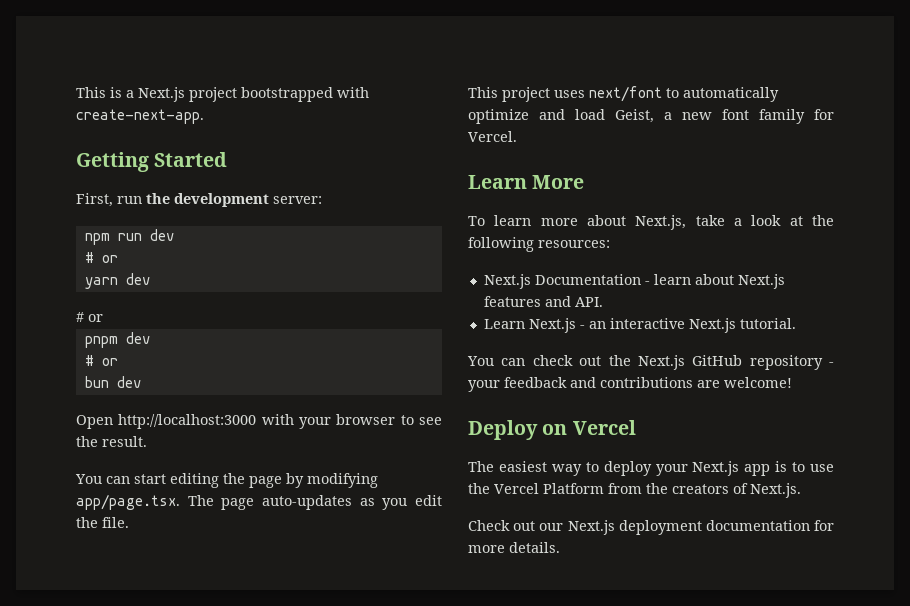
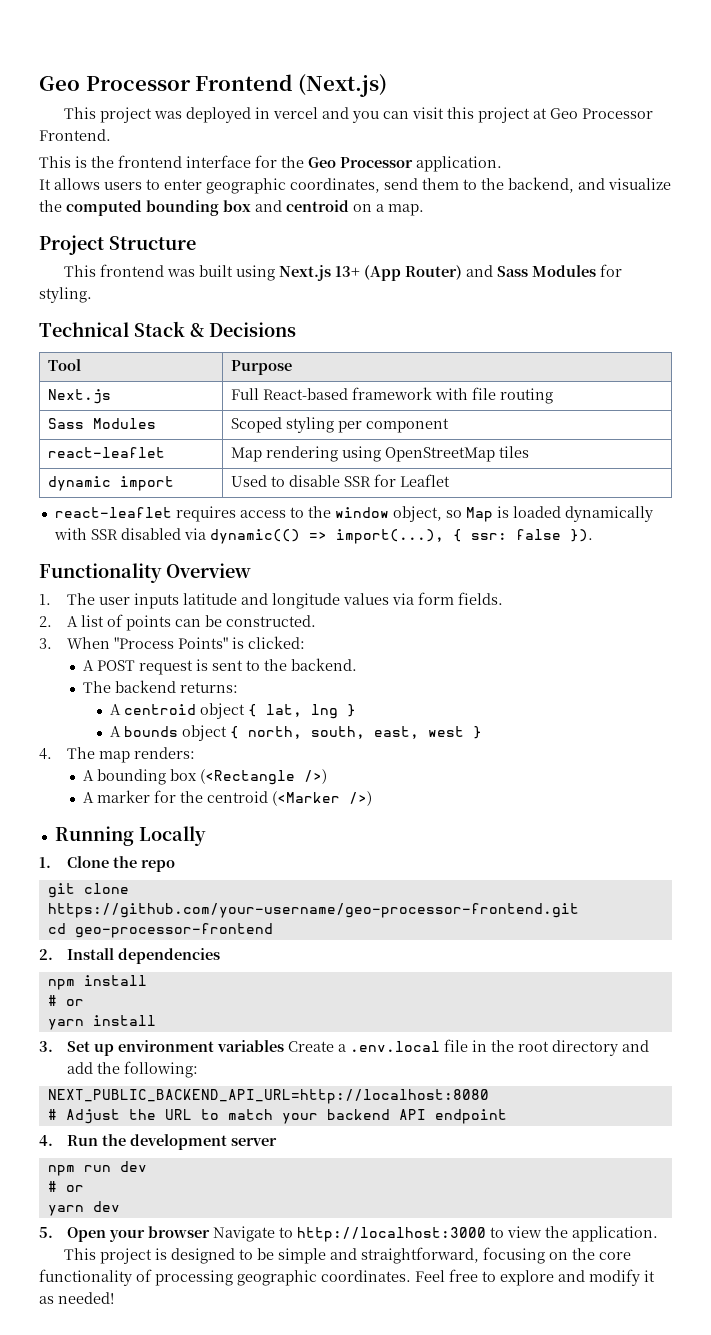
[76,87,369,102] [76,109,204,124] [76,152,228,172] [76,193,142,207] This is a Next.js project bootstrapped with create-next-app. // Getting Started // First, run -> [39,74,387,97] [64,107,654,123] [39,129,111,141] [39,155,502,172] [39,177,671,194] [39,200,424,216] [39,235,196,255] [64,264,623,281] [39,287,92,303] [39,321,296,337] [48,359,82,371] [231,360,293,375] [48,389,112,404] [231,387,554,404] [48,418,157,429] [231,417,450,433] [48,447,166,458] [231,446,530,462] [48,476,175,491] [231,474,451,487] [54,506,653,522] [53,528,593,544] [39,563,251,583] [39,592,503,609] [39,614,316,631] [39,636,305,649] [82,658,357,675] [82,680,238,693] [110,703,357,719] [110,725,483,741] [39,747,195,763] [82,769,327,785] [82,790,372,806] [54,826,206,846] [39,856,175,872] [47,883,129,898] [47,903,579,918] [47,923,273,938] [39,948,220,964] [47,975,147,990] [47,995,84,1006] [47,1015,156,1030] [39,1039,649,1056] [66,1061,198,1078] [47,1089,489,1104] [47,1109,507,1124] [39,1135,98,1146] Geo Processor Frontend (Next.js) // This project was deployed in vercel and you can visit this project at Geo Processor Frontend. // This is the frontend interface for the Geo Processor application. // It allows users to enter geographic coordinates, send them to the backend, and visualize the computed bounding box and centroid on a map. // Project Structure // This frontend was built using Next.js 13+ (App Router) and Sass Modules for styling. // Technical Stack & Decisions // Tool | Purpose // Next.js | Full React-based framework with file routing // Sass Modules | Scoped styling per component // react-leaflet | Map rendering using OpenStreetMap tiles // dynamic import | Used to disable SSR for Leaflet // react-leaflet requires access to the window object, so Map is loaded dynamically with SSR disabled via dynamic(() => import(...), { ssr: false }). // Functionality Overview // 1. The user inputs latitude and longitude values via form fields. // 2. A list of points can be constructed. // 3. When "Process Points" is clicked: // A POST request is sent to the backend. // The backend returns: // A centroid object { lat, lng } // A bounds object { north, south, east, west } // 4. The map renders: // A bounding box (<Rectangle />) // A marker for the centroid (<Marker />) // Running Locally // 1. Clone the repo // git clone https://github.com/your-username/geo-processor-frontend.git // cd geo-processor-frontend // 2. Install dependencies // npm install // # or // yarn install // 3. Set up environment variables Create a .env.local file in the root directory and add the following: // NEXT_PUBLIC_BACKEND_API_URL=http://localhost:8080 // # Adjust the URL to match your backend API endpoint // 4. Run
[273,196,322,204] server: -> [230,1138,277,1146] server
[76,312,103,322] [84,332,150,348] [84,355,118,366] [84,376,141,388] [76,414,442,429] [76,436,147,447] [75,473,378,488] [76,494,443,510] [76,517,129,528] [468,86,779,102] [468,109,834,124] [468,131,517,142] [468,175,585,189] [468,215,834,230] [468,237,610,252] [483,274,785,289] [483,296,603,307] [483,318,796,333] [467,355,834,370] [468,377,792,392] [468,420,636,440] [468,461,834,476] [468,483,801,498] [468,520,834,535] [468,542,560,553] # or // pnpm dev // # or // bun dev // Open http://localhost:3000 with your browser to see the result. // You can start editing the page by modifying app/page.tsx. The page auto-updates as you edit the file. // This project uses next/font to automatically optimize and load Geist, a new font family for Vercel. // Learn More // To learn more about Next.js, take a look at the following resources: // Next.js Documentation - learn about Next.js features and API. // Learn Next.js - an interactive Next.js tutorial. // You can check out the Next.js GitHub repository - your feedback and contributions are welcome! // Deploy on Vercel // The easiest way to deploy your Next.js app is to use the Vercel Platform from the creators of Next.js. // Check out our Next.js deployment documentation for more details. -> [39,1226,658,1242] [64,1247,632,1264] [39,1269,655,1286] [39,1292,114,1304] 5. Open your browser Navigate to http://localhost:3000 to view the application. // This project is designed to be simple and straightforward, focusing on the core functionality of processing geographic coordinates. Feel free to explore and modify it as needed!

